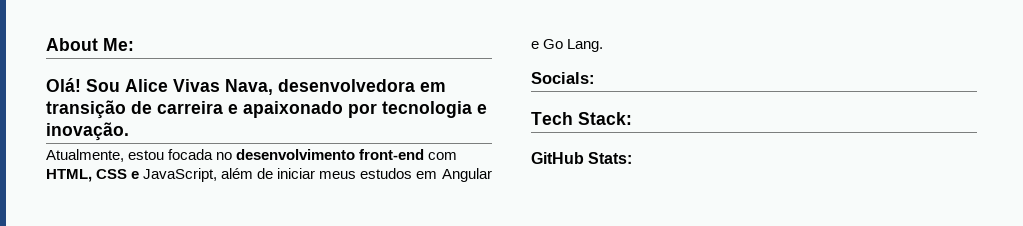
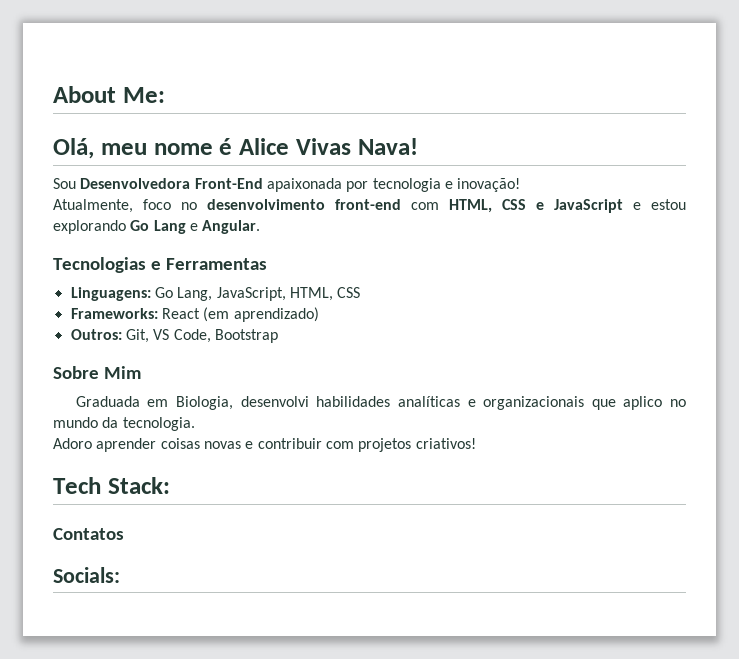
[46,78,446,95] [46,100,343,119] Olá! Sou Alice Vivas Nava, desenvolvedora em transição de carreira e apaixonado -> [53,138,418,159] [53,178,342,192] Olá, meu nome é Alice Vivas Nava! // Sou Desenvolvedora Front-End apaixonada
[46,122,129,141] inovação. -> [457,178,521,192] inovação!
[128,149,214,160] estou focada -> [143,199,171,210] foco
[143,168,492,182] [531,39,604,52] [531,72,595,84] JavaScript, além de iniciar meus estudos em Angular e Go Lang. // Socials: -> [554,199,686,213] [53,220,261,234] [53,257,267,273] [70,287,361,301] [70,307,319,322] [70,329,278,343] [53,366,141,379] [75,396,686,410] [53,417,195,431] [53,438,476,452] JavaScript e estou explorando Go Lang e Angular. // Tecnologias e Ferramentas // Linguagens: Go Lang, JavaScript, HTML, CSS // Frameworks: React (em aprendizado) // Outros: Git, VS Code, Bootstrap // Sobre Mim // Graduada em Biologia, desenvolvi habilidades analíticas e organizacionais que aplico no mundo da tecnologia. // Adoro aprender coisas novas e contribuir com projetos criativos!
[531,152,633,164] GitHub Stats: -> [53,528,124,540] [53,567,120,583] Contatos // Socials:

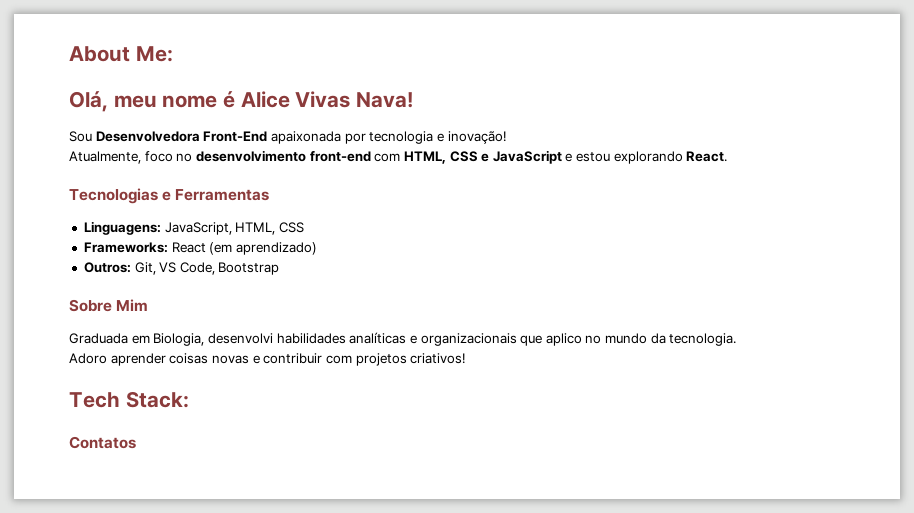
[130,220,261,234] Go Lang e Angular. -> [686,151,728,162] React.
[154,287,213,301] Go Lang, -> (161, 228) none
[53,567,120,583] // Socials: -> (136, 442) none

